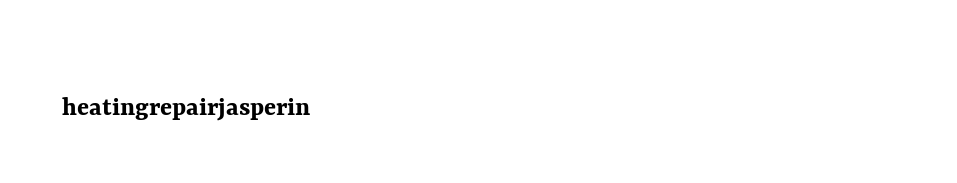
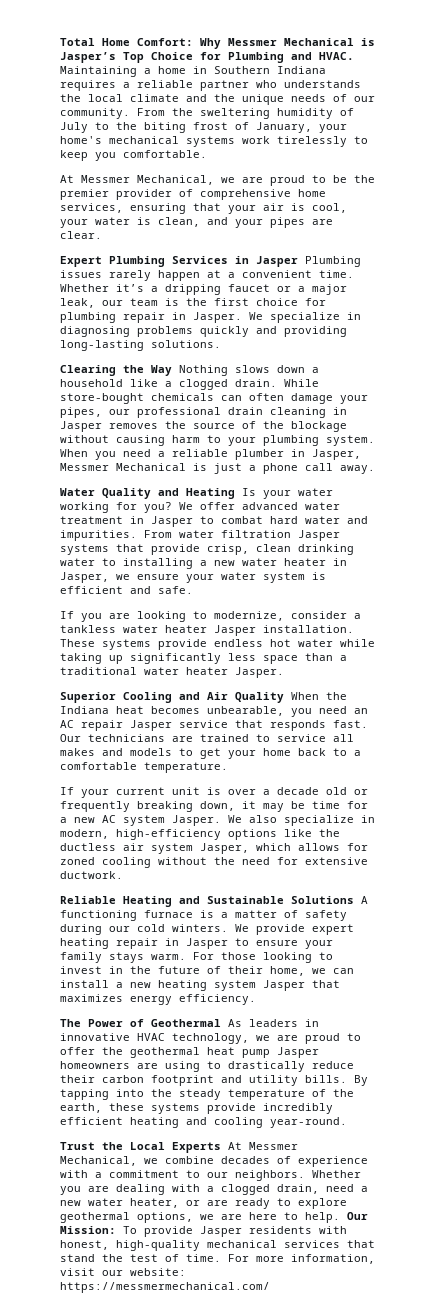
[62,97,310,121] heatingrepairjasperin -> [60,38,375,49] [60,52,354,63] [60,66,326,77] [60,80,361,91] [60,94,375,105] [60,108,354,119] [60,122,347,133] [60,136,368,147] [60,150,207,161] [60,175,375,186] [60,189,326,200] [60,203,347,214] [60,217,333,228] [60,231,102,239] [60,256,361,267] [60,270,354,281] [60,284,347,295] [60,298,326,308] [60,312,361,323] [60,326,347,337] [60,340,221,351] [60,365,319,376] [60,379,319,390] [60,393,368,404] [60,407,347,418] [60,421,347,432] [60,435,375,446] [60,449,361,460] [60,463,375,474] [60,488,333,499] [60,502,340,513] [60,516,368,527] [60,530,340,541] [60,544,354,555] [60,558,347,569] [60,572,326,583] [60,586,193,594] [60,611,361,622] [60,625,354,636] [60,639,375,650] [60,653,347,664] [60,667,284,678] [60,692,347,703] [60,706,368,717] [60,720,368,731] [60,734,354,742] [60,748,361,759] [60,762,228,773] [60,787,368,798] [60,801,368,812] [60,815,375,826] [60,829,340,840] [60,843,368,854] [60,857,368,868] [60,871,123,879] [60,896,368,907] [60,910,347,921] [60,924,354,935] [60,938,333,949] [60,952,333,963] [60,966,354,976] [60,980,340,991] [60,994,256,1005] [60,1019,319,1027] [60,1033,361,1044] [60,1047,319,1058] [60,1061,354,1072] [60,1075,368,1086] [60,1089,354,1100] [60,1103,333,1114] [60,1117,347,1128] [60,1142,298,1153] [60,1156,368,1167] [60,1170,361,1181] [60,1184,368,1195] [60,1198,347,1209] [60,1212,368,1223] [60,1226,347,1237] [60,1240,375,1251] [60,1254,375,1264] [60,1268,186,1276] [60,1282,270,1293] Total Home Comfort: Why Messmer Mechanical is Jasper’s Top Choice for Plumbing and HVAC. Maintaining a home in Southern Indiana requires a reliable partner who understands the local climate and the unique needs of our community. From the sweltering humidity of July to the biting frost of January, your home's mechanical systems work tirelessly to keep you comfortable. // At Messmer Mechanical, we are proud to be the premier provider of comprehensive home services, ensuring that your air is cool, your water is clean, and your pipes are clear. // Expert Plumbing Services in Jasper Plumbing issues rarely happen at a convenient time. Whether it’s a dripping faucet or a major leak, our team is the first choice for plumbing repair in Jasper. We specialize in diagnosing problems quickly and providing long-lasting solutions. // Clearing the Way Nothing slows down a household like a clogged drain. While store-bought chemicals can often damage your pipes, our professional drain cleaning in Jasper removes the source of the blockage without causing harm to your plumbing system. When you need a reliable plumber in Jasper, Messmer Mechanical is just a phone call away. // Water Quality and Heating Is your water working for you? We offer advanced water treatment in Jasper to combat hard water and impurities. From water filtration Jasper systems that provide crisp, clean drinking water to installing a new water heater in Jasper, we ensure your water system is efficient and safe. // If you are looking to modernize, consider a tankless water heater Jasper installation. These systems provide endless hot water while taking up significantly less space than a traditional water heater Jasper. // Superior Cooling and Air Quality When the Indiana heat becomes unbearable, you need an AC repair Jasper service that responds fast. Our technicians are trained to service all makes and models to get your home back to a comfortable temperature. // If your current unit is over a decade old or frequently breaking down, it may be time for a new AC system Jasper. We also specialize in modern, high-efficiency options like the ductless air system Jasper, which allows for zoned cooling without the need for extensive ductwork. // Reliable Heating and Sustainable Solutions A functioning furnace is a matter of safety during our cold winters. We provide expert heating repair in Jasper to ensure your family stays warm. For those looking to invest in the future of their home, we can install a new heating system Jasper that maximizes energy efficiency. // The Power of Geothermal As leaders in innovative HVAC technology, we are proud to offer the geothermal heat pump Jasper homeowners are using to drastically reduce their carbon footprint and utility bills. By tapping into the steady temperature of the earth, these systems provide incredibly efficient heating and cooling year-round. // Trust the Local Experts At Messmer Mechanical, we combine decades of experience with a commitment to our neighbors. Whether you are dealing with a clogged drain, need a new water heater, or are ready to explore geothermal options, we are here to help. Our Mission: To provide Jasper residents with honest, high-quality mechanical services that stand the test of time. For more information, visit our website: https://messmermechanical.com/

